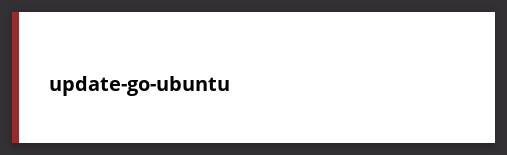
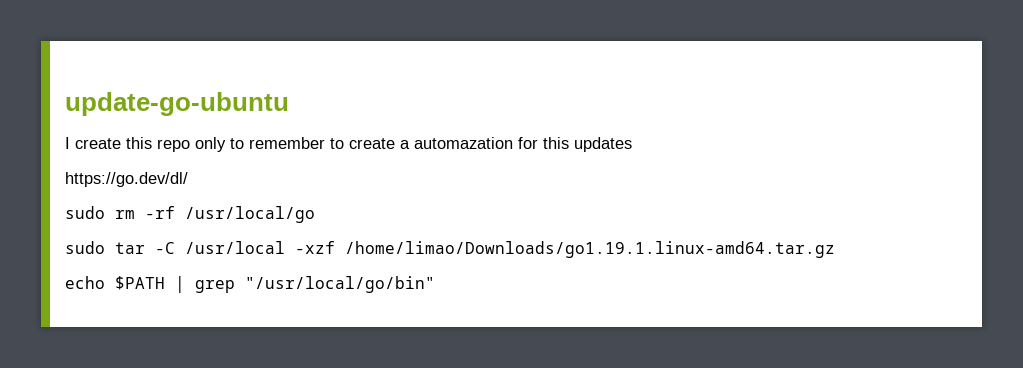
(230, 86) none -> [65,137,632,152] [65,172,188,187] [65,206,315,223] [65,241,835,258] [65,276,435,293] // I create this repo only to remember to create a automazation for this updates // https://go.dev/dl/ // sudo rm -rf /usr/local/go // sudo tar -C /usr/local -xzf /home/limao/Downloads/go1.19.1.linux-amd64.tar.gz // echo $PATH | grep "/usr/local/go/bin"

